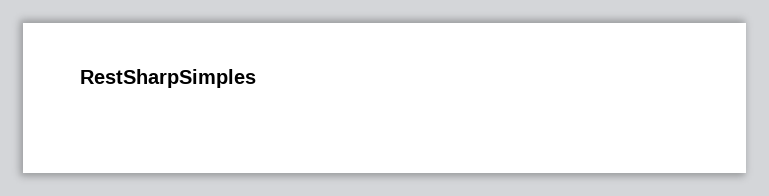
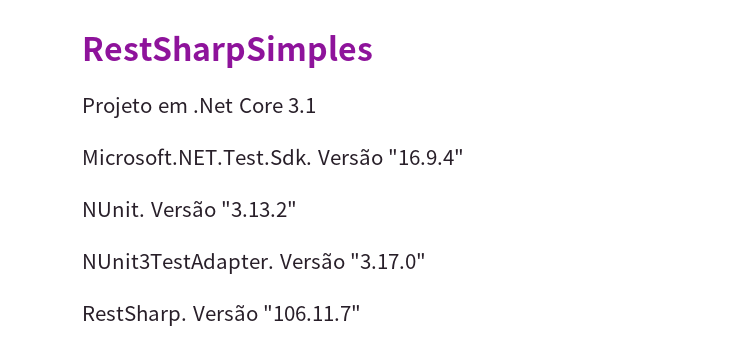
(256, 78) none -> [82,97,317,118] [82,148,465,165] [82,201,298,217] [82,253,427,274] [82,305,362,326] // Projeto em .Net Core 3.1 // Microsoft.NET.Test.Sdk. Versão "16.9.4" // NUnit. Versão "3.13.2" // NUnit3TestAdapter. Versão "3.17.0" // RestSharp. Versão "106.11.7"

